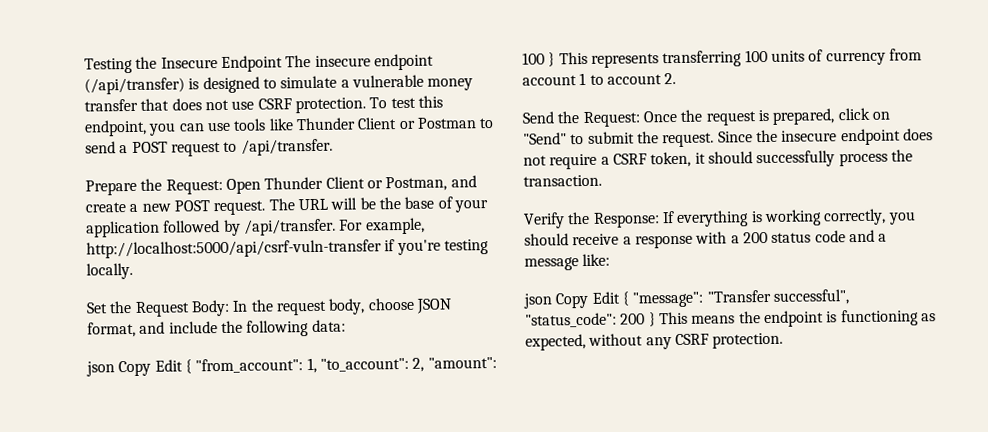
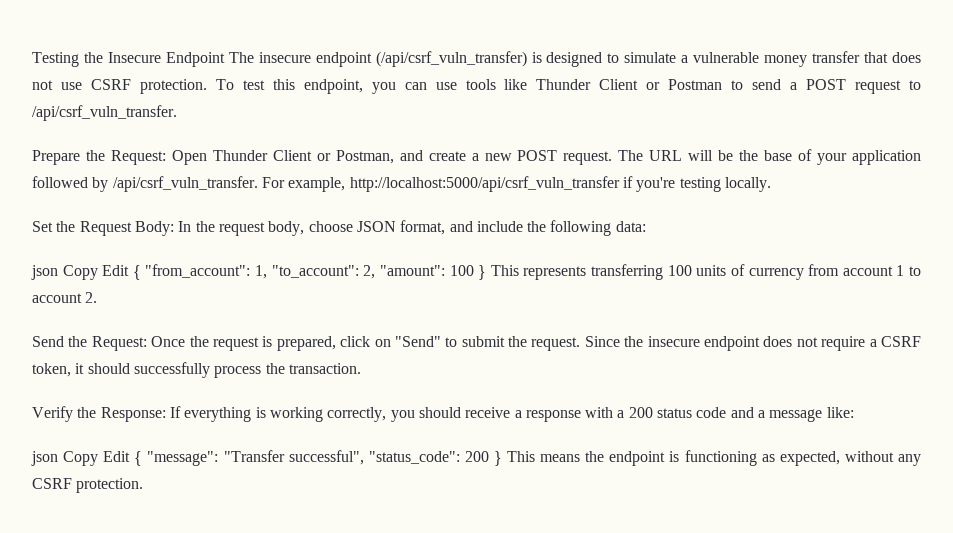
[84,77,185,95] (/api/transfer) -> [375,51,527,67] (/api/csrf_vuln_transfer)
[240,138,333,156] /api/transfer. -> [32,105,177,121] /api/csrf_vuln_transfer.
[243,218,336,236] /api/transfer. -> [112,176,258,192] /api/csrf_vuln_transfer.
[86,239,382,259] http://localhost:5000/api/csrf-vuln-transfer -> [349,176,620,192] http://localhost:5000/api/csrf_vuln_transfer

